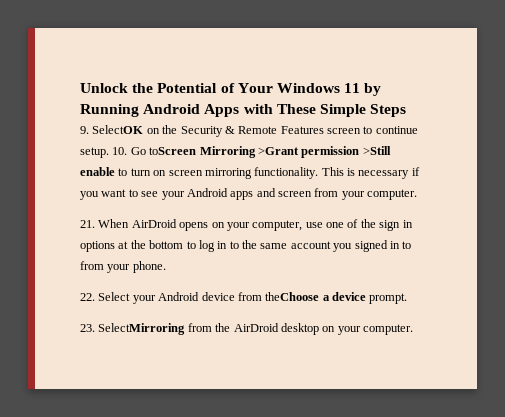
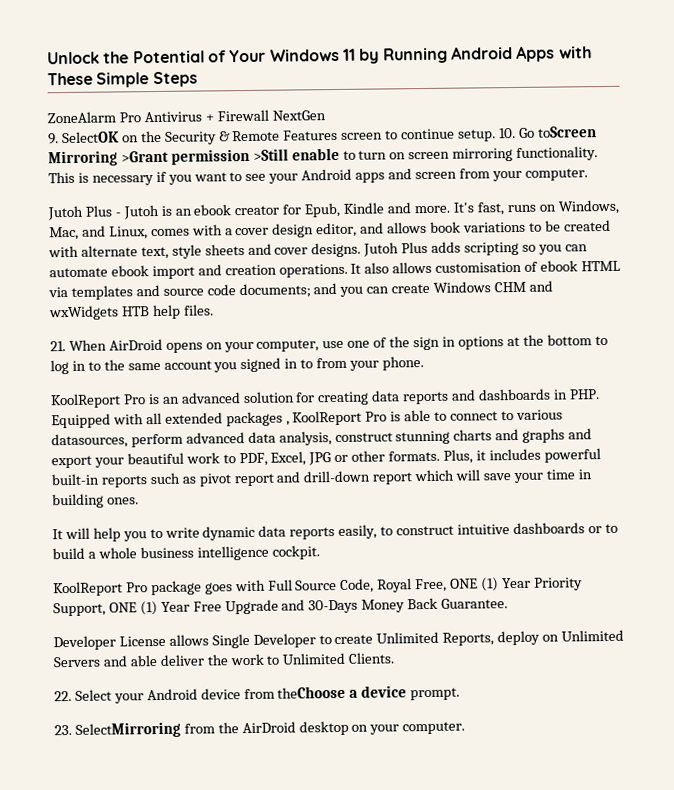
(407, 110) none -> [47,109,326,124] // ZoneAlarm Pro Antivirus + Firewall NextGen
(418, 194) none -> [47,199,619,221] [49,219,611,241] [48,241,588,260] [49,260,621,280] [48,280,553,300] [48,304,214,321] // Jutoh Plus - Jutoh is an ebook creator for Epub, Kindle and more. It's fast, runs on Windows, Mac, and Linux, comes with a cover design editor, and allows book variations to be created with alternate text, style sheets and cover designs. Jutoh Plus adds scripting so you can automate ebook import and creation operations. It also allows customisation of ebook HTML via templates and source code documents; and you can create Windows CHM and wxWidgets HTB help files.
(166, 267) none -> [50,388,600,409] [51,409,563,429] [51,428,593,449] [51,448,601,469] [51,469,592,488] [52,493,139,509] [52,522,618,542] [52,545,320,561] [53,577,583,597] [53,597,509,617] [53,629,625,651] [53,652,396,668] // KoolReport Pro is an advanced solution for creating data reports and dashboards in PHP. Equipped with all extended packages , KoolReport Pro is able to connect to various datasources, perform advanced data analysis, construct stunning charts and graphs and export your beautiful work to PDF, Excel, JPG or other formats. Plus, it includes powerful built-in reports such as pivot report and drill-down report which will save your time in building ones. // It will help you to write dynamic data reports easily, to construct intuitive dashboards or to build a whole business intelligence cockpit. // KoolReport Pro package goes with Full Source Code, Royal Free, ONE (1) Year Priority Support, ONE (1) Year Free Upgrade and 30-Days Money Back Guarantee. // Developer License allows Single Developer to create Unlimited Reports, deploy on Unlimited Servers and able deliver the work to Unlimited Clients.

